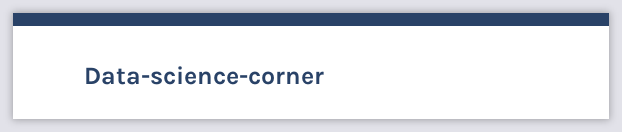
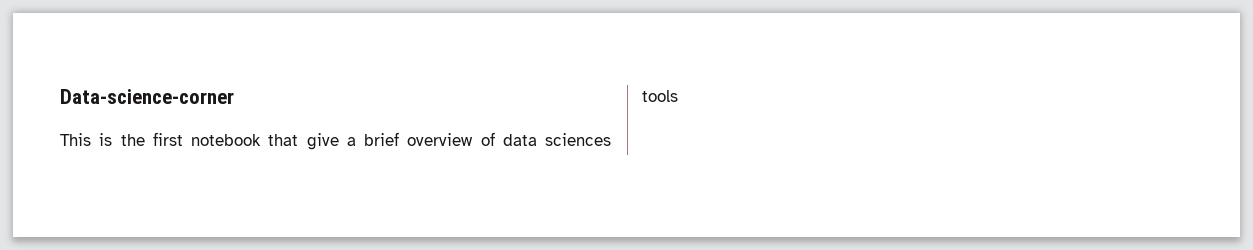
(324, 75) none -> [60,132,611,150] [642,90,678,102] // This is the first notebook that give a brief overview of data sciences tools

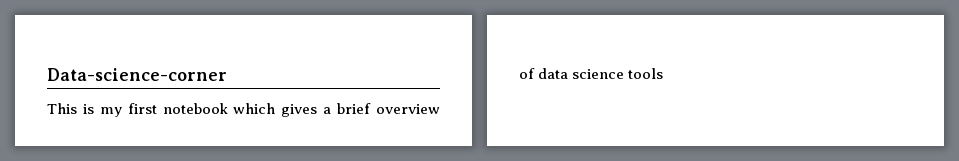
[120,134,145,146] the -> [99,107,122,117] my
[268,133,339,150] that give -> [233,103,318,117] which gives
[545,133,611,146] sciences -> [572,69,625,79] science

